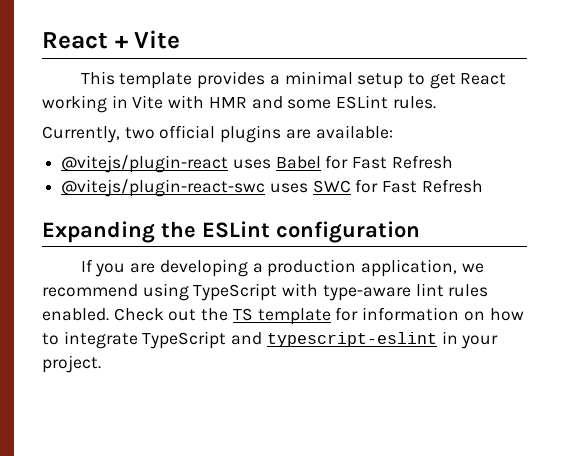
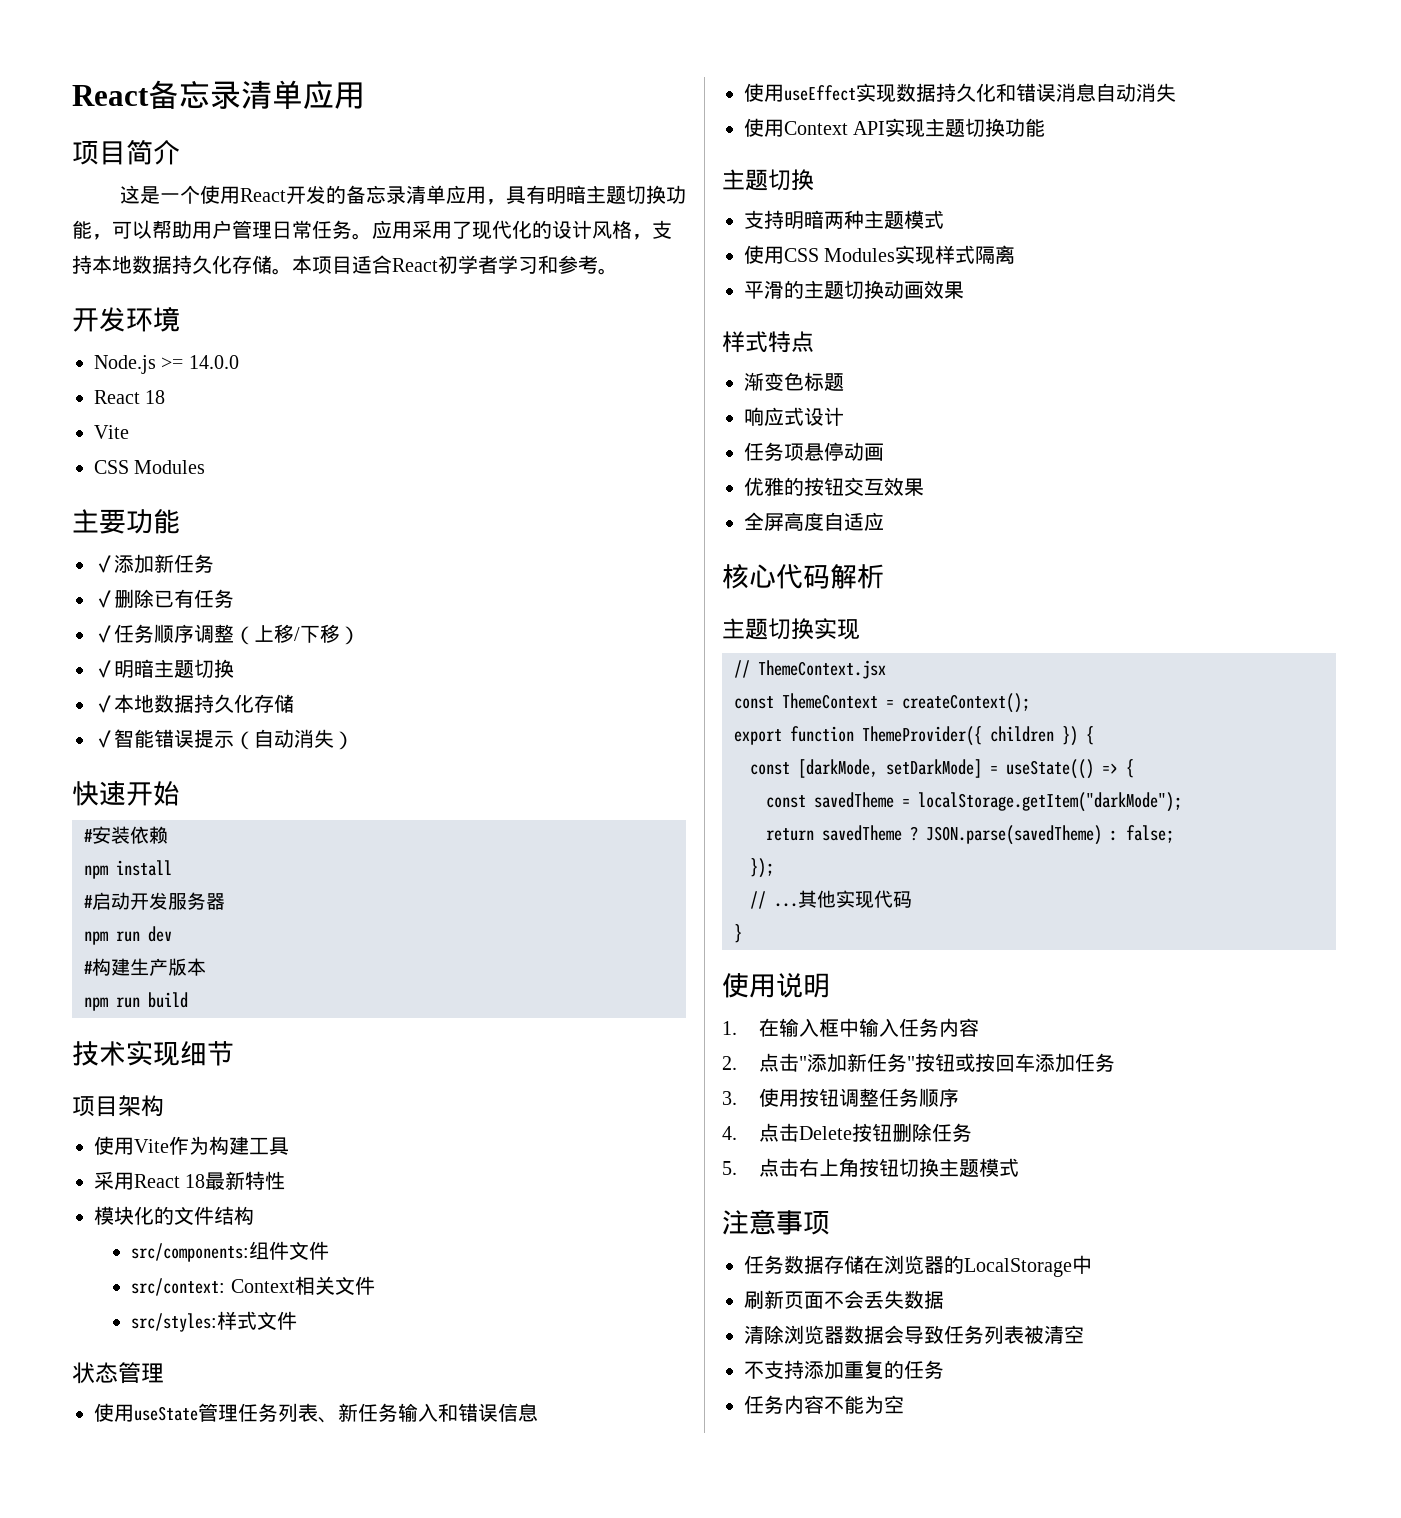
[42,30,181,49] [80,71,507,89] [42,95,436,113] [42,125,393,143] [61,155,453,173] [61,179,483,197] [42,221,420,243] [80,259,484,277] [42,283,489,301] [42,307,524,325] [42,331,499,349] [42,355,101,373] React + Vite // This template provides a minimal setup to get React working in Vite with HMR and some ESLint rules. // Currently, two official plugins are available: // @vitejs/plugin-react uses Babel for Fast Refresh // @vitejs/plugin-react-swc uses SWC for Fast Refresh // Expanding the ESLint configuration // If you are developing a production application, we recommend using TypeScript with type-aware lint rules enabled. Check out the TS template for information on how to integrate TypeScript and typescript-eslint in your project. -> [72,80,365,110] [72,139,180,165] [119,185,686,205] [72,220,672,240] [72,255,618,275] [72,306,180,332] [94,355,239,374] [94,390,166,404] [94,425,129,439] [94,460,206,474] [72,509,180,534] [94,554,214,574] [94,589,234,608] [94,624,360,645] [94,659,234,678] [94,694,294,713] [94,729,354,750] [72,781,180,806] [84,826,168,844] [84,860,172,879] [84,892,225,910] [84,926,172,945] [84,958,206,976] [84,992,188,1011] [72,1040,234,1066] [72,1095,164,1117] [94,1136,289,1155] [94,1171,286,1190] [94,1206,254,1225] [131,1241,330,1262] [131,1276,375,1296] [131,1311,298,1332] [72,1362,164,1384] [94,1403,538,1423] [744,83,1176,103] [744,118,1046,138] [722,169,814,191] [744,210,944,229] [744,245,1016,265] [744,280,964,299] [722,331,814,353] [744,372,844,391] [744,407,844,426] [744,442,884,461] [744,477,924,496] [744,512,884,531] [722,564,884,589] [722,618,860,640] [734,660,886,679] [734,693,1030,713] [734,726,1094,746] [750,759,1134,779] [766,792,1182,812] [766,825,1174,845] [750,858,774,878] [750,890,912,909] [734,924,742,943] [722,972,830,998] [722,1018,980,1037] [722,1053,1116,1073] [722,1088,960,1107] [722,1123,973,1142] [722,1158,1020,1177] [722,1209,830,1235] [744,1255,1092,1277] [744,1290,944,1309] [744,1325,1084,1344] [744,1360,944,1380] [744,1395,904,1414] React备忘录清单应用 // 项目简介 // 这是一个使用React开发的备忘录清单应用，具有明暗主题切换功能，可以帮助用户管理日常任务。应用采用了现代化的设计风格，支持本地数据持久化存储。本项目适合React初学者学习和参考。 // 开发环境 // Node.js >= 14.0.0 // React 18 // Vite // CSS Modules // 主要功能 // ✓添加新任务 // ✓删除已有任务 // ✓任务顺序调整（上移/下移） // ✓明暗主题切换 // ✓本地数据持久化存储 // ✓智能错误提示（自动消失） // 快速开始 // #安装依赖 // npm install // #启动开发服务器 // npm run dev // #构建生产版本 // npm run build // 技术实现细节 // 项目架构 // 使用Vite作为构建工具 // 采用React 18最新特性 // 模块化的文件结构 // src/components:组件文件 // src/context: Context相关文件 // src/styles:样式文件 // 状态管理 // 使用useState管理任务列表、新任务输入和错误信息 // 使用useEffect实现数据持久化和错误消息自动消失 // 使用Context API实现主题切换功能 // 主题切换 // 支持明暗两种主题模式 // 使用CSS Modules实现样式隔离 // 平滑的主题切换动画效果 // 样式特点 // 渐变色标题 // 响应式设计 // 任务项悬停动画 // 优雅的按钮交互效果 // 全屏高度自适应 // 核心代码解析 // 主题切换实现 // // ThemeContext.jsx // const ThemeContext = createContext(); // export function ThemeProvider({ children }) { // const [darkMode, setDarkMode] = useState(() => { // const savedTheme = localStorage.getItem("darkMode"); // return savedTheme ? JSON.parse(savedTheme) : false; // }); // // ...其他实现代码 // } // 使用说明 // 1.在输入框中输入任务内容 // 2.点击"添加新任务"按钮或按回车添加任务 // 3.使用按钮调整任务顺序 // 4.点击Delete按钮删除任务 // 5.点击右上角按钮切换主题模式 // 注意事项 // 任务数据存储在浏览器的LocalStorage中 // 刷新页面不会丢失数据 // 清除浏览器数据会导致任务列表被清空 // 不支持添加重复的任务 // 任务内容不能为空

